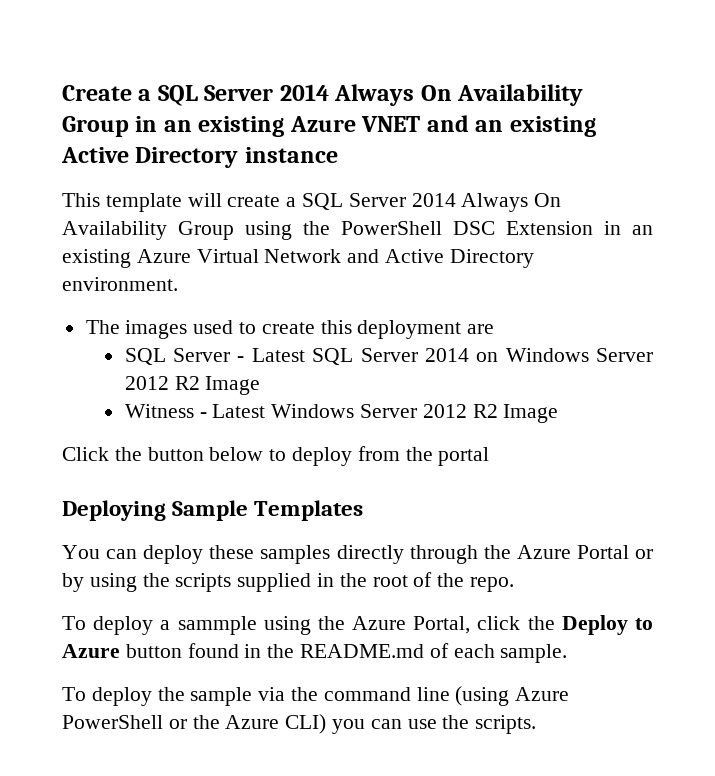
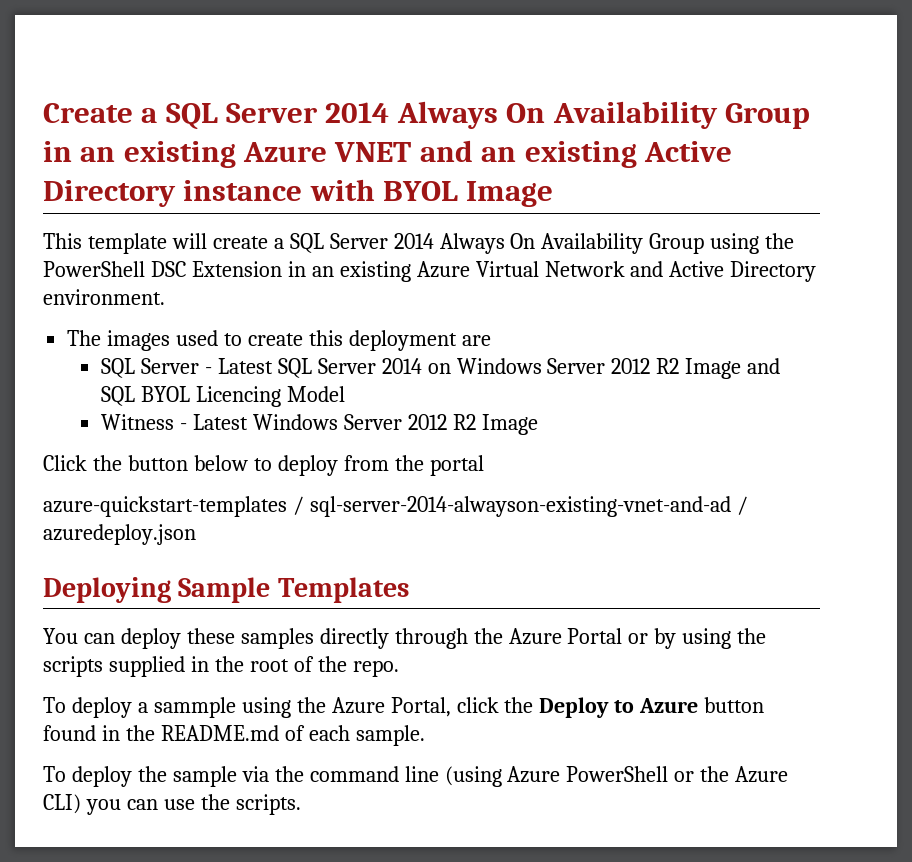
(338, 155) none -> [309,179,554,207] with BYOL Image
(261, 385) none -> [747,358,781,374] [100,386,345,407] and SQL BYOL Licencing Model
(490, 456) none -> [43,496,748,517] [43,524,196,545] // azure-quickstart-templates / sql-server-2014-alwayson-existing-vnet-and-ad / azuredeploy.json

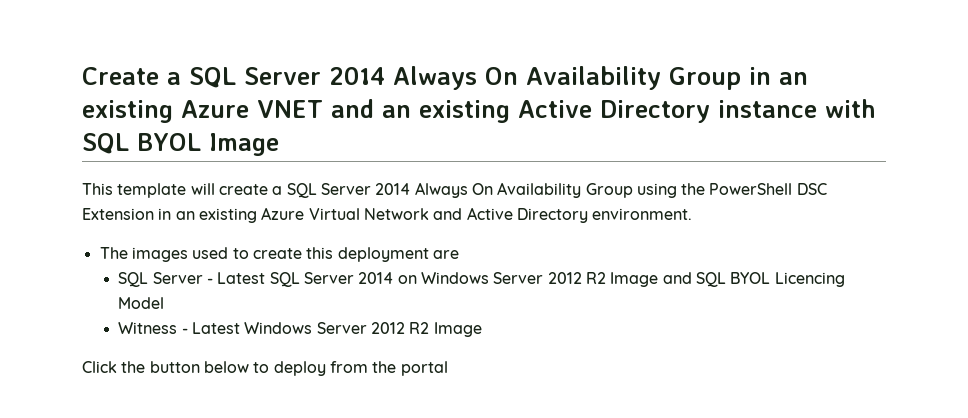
(375, 190) none -> [82,133,129,154] SQL
[43,496,748,517] [43,524,196,545] [43,577,409,603] [43,628,767,649] [43,656,399,677] [43,697,765,718] [43,725,425,746] [43,766,789,787] [43,794,301,815] // azure-quickstart-templates / sql-server-2014-alwayson-existing-vnet-and-ad / azuredeploy.json // Deploying Sample Templates // You can deploy these samples directly through the Azure Portal or by using the scripts supplied in the root of the repo. // To deploy a sammple using the Azure Portal, click the Deploy to Azure button found in the README.md of each sample. // To deploy the sample via the command line (using Azure PowerShell or the Azure CLI) you can use the scripts. -> (448, 368) none

